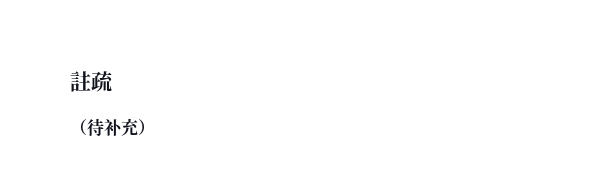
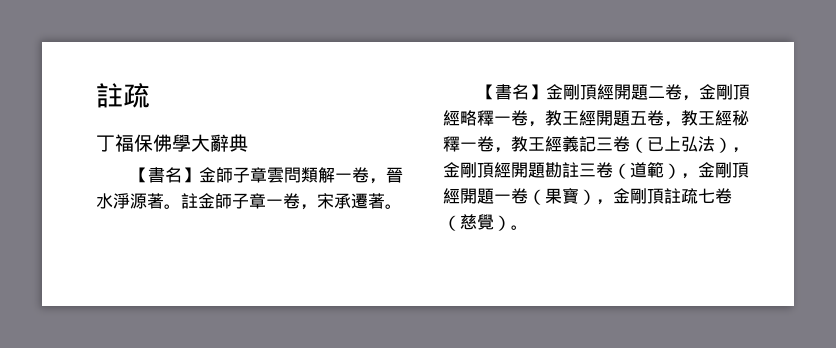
[70,118,155,136] （待补充） -> [96,134,248,152] [130,167,403,184] [96,193,402,210] [477,84,750,101] [443,110,749,127] [443,136,749,153] [443,162,749,179] [443,188,732,205] [443,214,528,231] 丁福保佛學大辭典 // 【書名】金師子章雲問類解一卷，晉水淨源著。註金師子章一卷，宋承遷著。 // 【書名】金剛頂經開題二卷，金剛頂經略釋一卷，教王經開題五卷，教王經秘釋一卷，教王經義記三卷（已上弘法），金剛頂經開題勘註三卷（道範），金剛頂經開題一卷（果寶），金剛頂註疏七卷（慈覺）。

